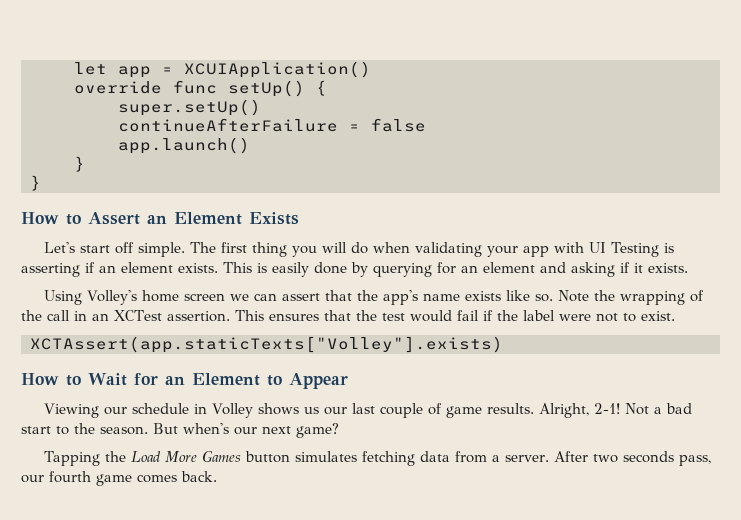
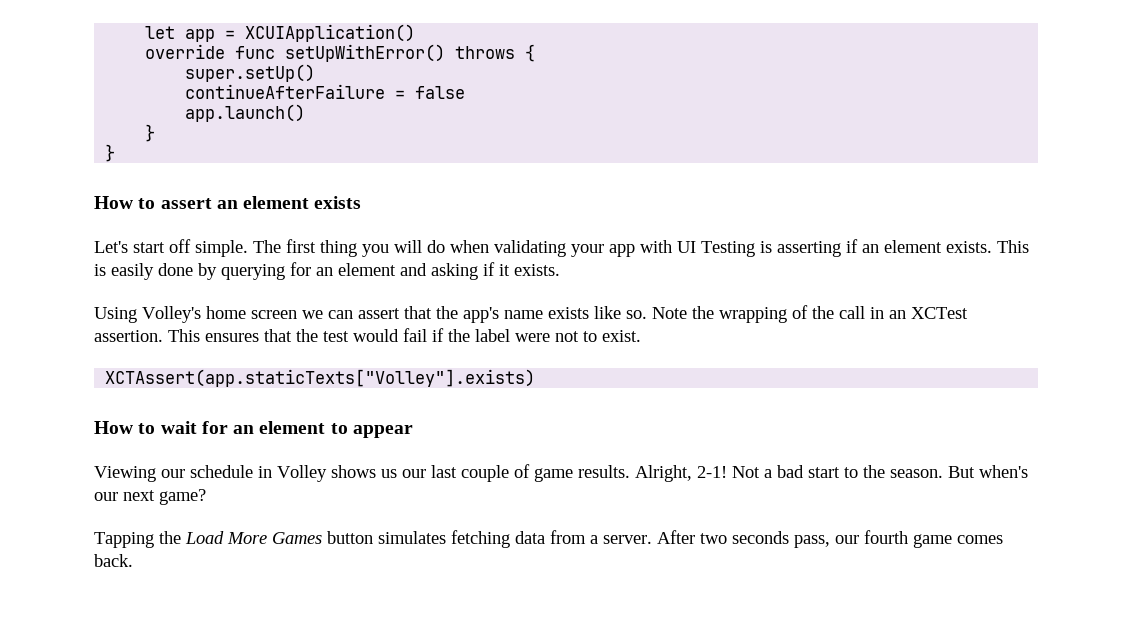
[228,80,305,97] setUp() -> [285,44,516,62] setUpWithError() throws
[88,212,299,225] Assert an Element Exists -> [160,196,362,209] assert an element exists
[88,373,348,389] Wait for an Element to Appear -> [160,421,413,438] wait for an element to appear

